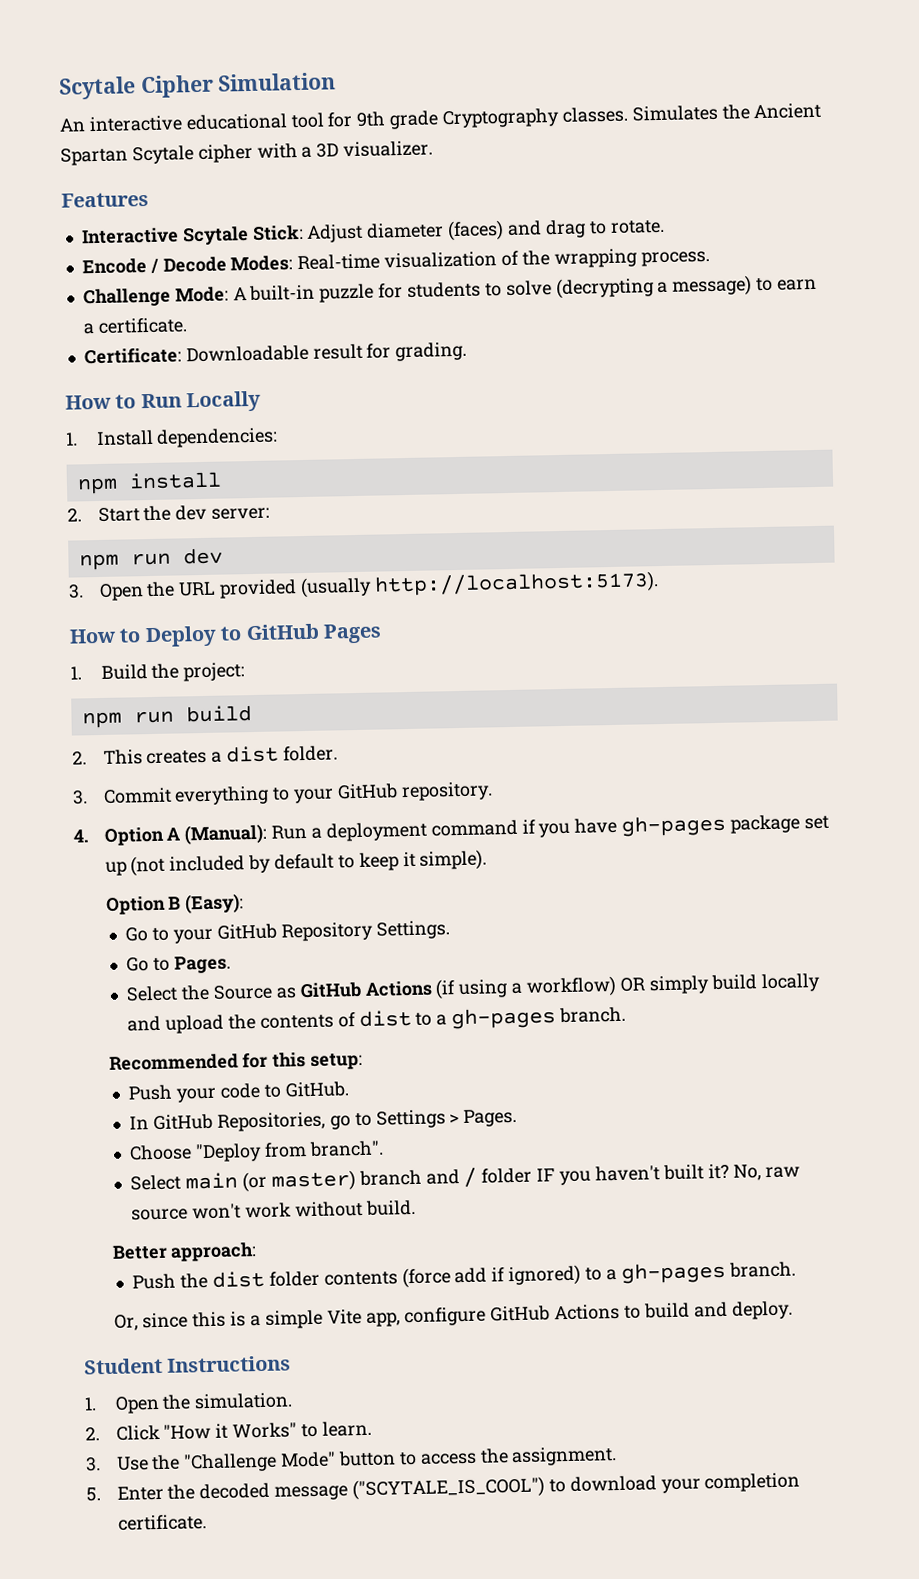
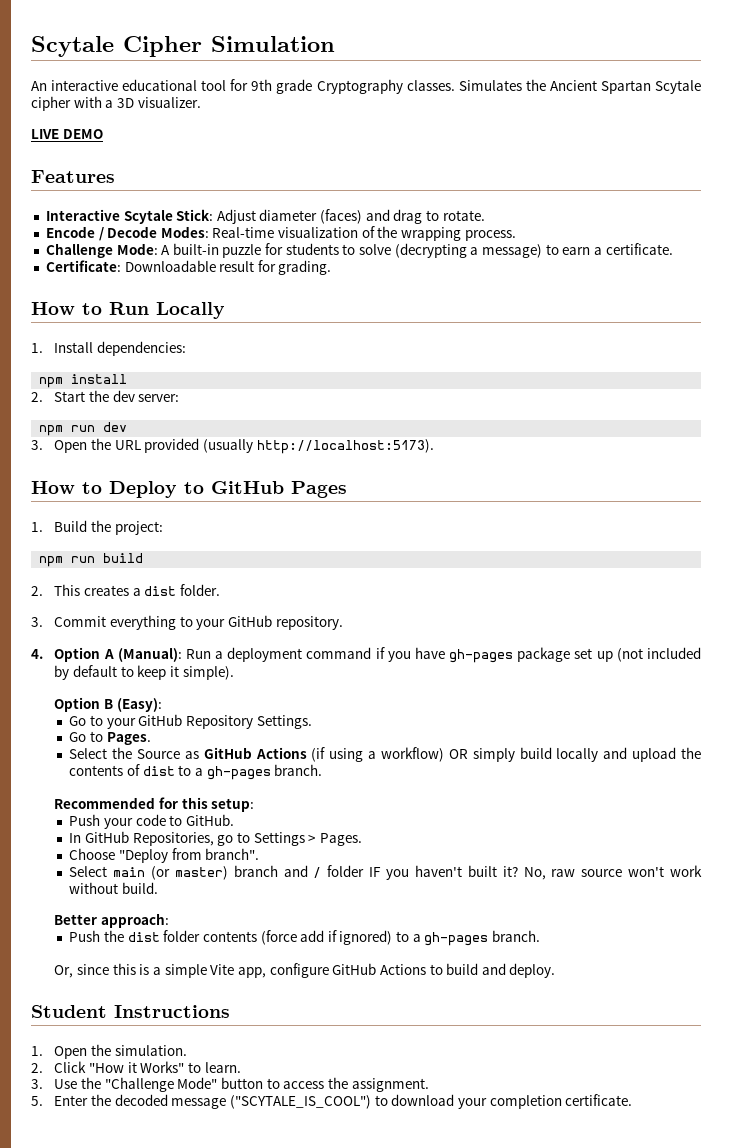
(434, 149) none -> [31,129,103,139] // LIVE DEMO

